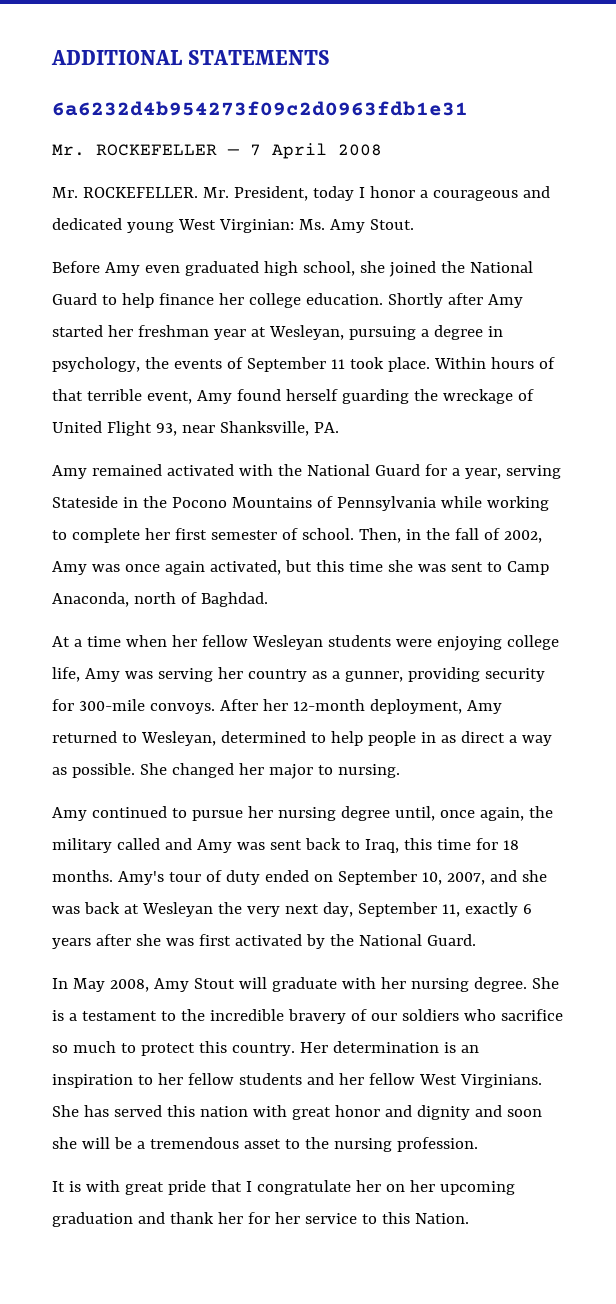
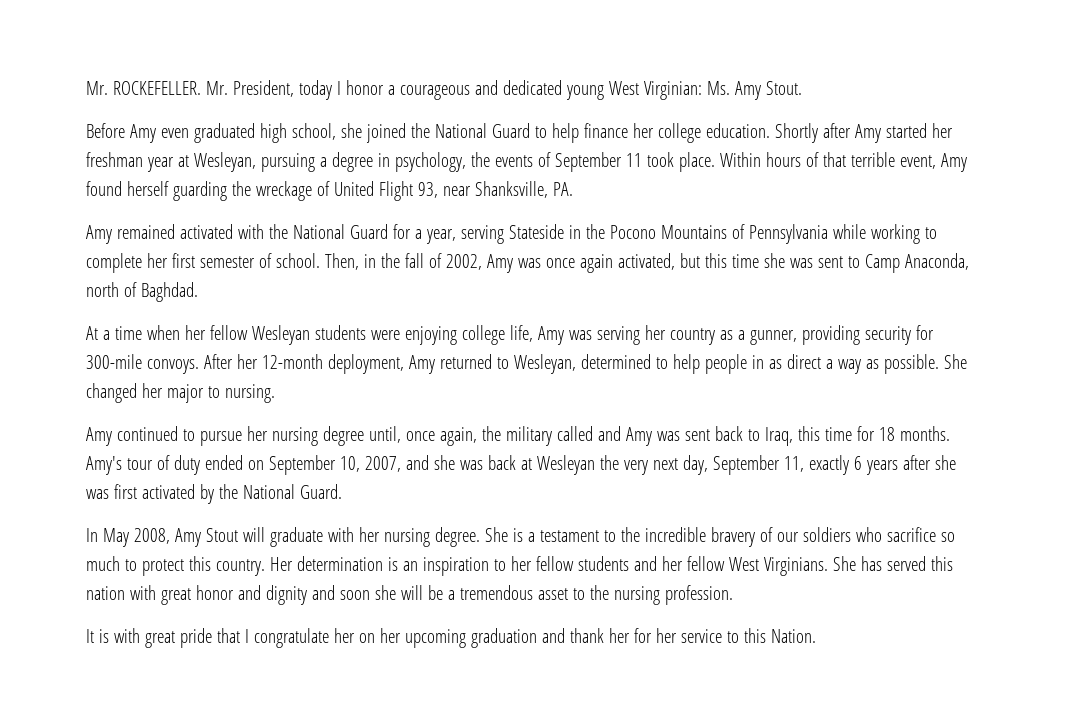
[51,50,331,65] [52,101,468,116] [52,143,382,159] ADDITIONAL STATEMENTS // 6a6232d4b954273f09c2d0963fdb1e31 // Mr. ROCKEFELLER — 7 April 2008 // -> (86, 88) none

